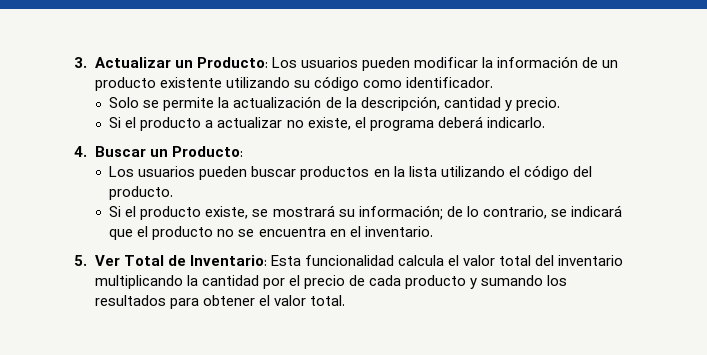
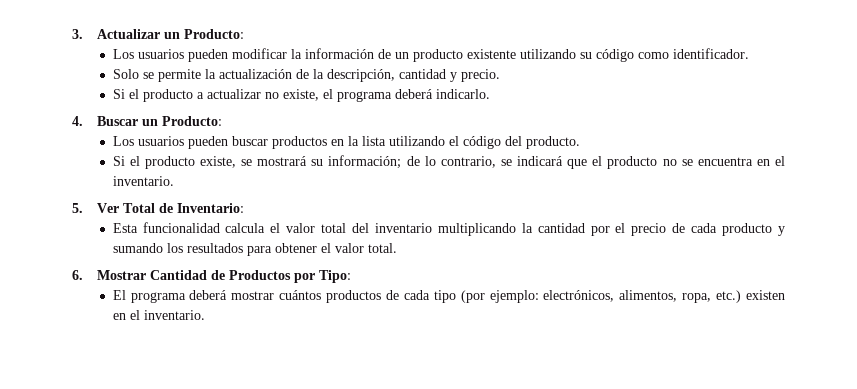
(268, 62) none -> (245, 34) //
(267, 260) none -> (245, 208) //
(345, 300) none -> [72,270,352,283] [112,290,786,303] [112,310,205,320] // 6. Mostrar Cantidad de Productos por Tipo: // El programa deberá mostrar cuántos productos de cada tipo (por ejemplo: electrónicos, alimentos, ropa, etc.) existen en el inventario.

